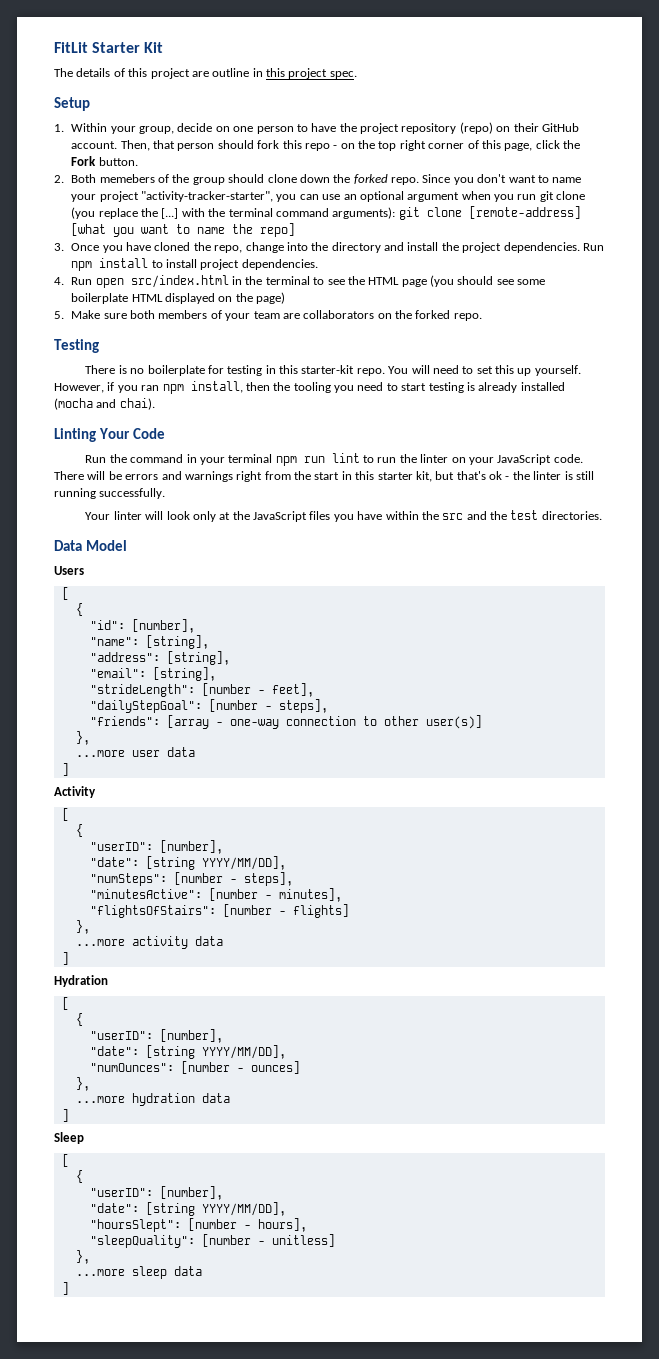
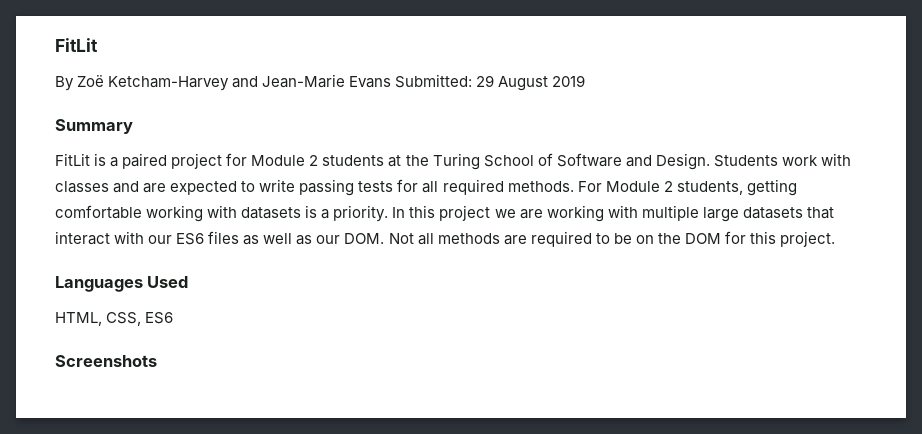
[54,42,164,53] [54,68,357,79] [54,97,90,111] [54,122,579,134] [71,140,581,151] [71,156,138,166] [54,174,582,185] [71,191,586,202] [71,206,581,220] [71,223,296,237] [54,242,604,253] [71,258,318,271] [54,275,546,288] [71,292,286,304] [54,310,482,321] [54,339,99,353] [85,365,581,376] [54,381,565,394] [54,398,155,410] [54,428,165,442] [85,453,583,466] [54,471,594,482] [54,488,166,499] [85,510,602,522] [54,540,127,551] [54,566,84,575] [61,587,69,600] [75,603,83,616] [89,619,195,633] [89,635,209,649] [89,651,230,665] [89,667,216,681] [89,683,314,697] [89,699,328,713] [89,715,482,729] [75,731,90,745] [75,747,195,757] [61,763,69,776] [54,786,96,798] [61,808,69,821] [75,824,83,837] [89,840,223,854] [89,856,286,870] [89,872,293,886] [89,888,342,902] [89,904,349,918] [75,920,90,934] [75,936,223,949] [61,952,69,965] [54,975,108,987] [61,997,69,1010] [75,1013,83,1026] [89,1029,223,1043] [89,1045,286,1059] [89,1061,300,1074] [75,1077,90,1091] [75,1093,230,1106] [61,1109,69,1122] [54,1132,84,1144] [61,1154,69,1167] [75,1170,83,1183] [89,1186,223,1200] [89,1202,286,1216] [89,1218,307,1232] [89,1234,335,1248] [75,1250,90,1264] [75,1266,202,1279] [61,1282,69,1295] FitLit Starter Kit // The details of this project are outline in this project spec. // Setup // 1. Within your group, decide on one person to have the project repository (repo) on their GitHub account. Then, that person should fork this repo - on the top right corner of this page, click the Fork button. // 2. Both memebers of the group should clone down the forked repo. Since you don't want to name your project "activity-tracker-starter", you can use an optional argument when you run git clone (you replace the [...] with the terminal command arguments): git clone [remote-address] [what you want to name the repo] // 3. Once you have cloned the repo, change into the directory and install the project dependencies. Run npm install to install project dependencies. // 4. Run open src/index.html in the terminal to see the HTML page (you should see some boilerplate HTML displayed on the page) // 5. Make sure both members of your team are collaborators on the forked repo. // Testing // There is no boilerplate for testing in this starter-kit repo. You will need to set this up yourself. However, if you ran npm install, then the tooling you need to start testing is already installed (mocha and chai). // Linting Your Code // Run the command in your terminal npm run lint to run the linter on your JavaScript code. There will be errors and warnings right from the start in this starter kit, but that's ok - the linter is still running successfully. // Your linter will look only at the JavaScript files you have within the src and the test directories. // Data Model // Users // [ // { // "id": [number], // "name": [string], // "address": [string], // "email": [string], // "strideLength": [number - feet], // "dailyStepGoal": [number - steps], // "friends": [array - one-way connection to other user(s)] // }, // ...more user data // ] // Activity // [ // { // "userID": [number], // "date": [string YYYY/MM/DD], // "numSteps": [number - steps], // "minutesActive": [number - minutes], // "flightsOfStairs": [number - flights] // }, // ...more activity data // ] // Hydration // [ // { // "userID": [number], // "date": [string YYYY/MM/DD], // "numOunces": [number - ounces] // }, // ...more hydration data // ] // Sleep // [ // { // "userID": [number], // "date": [string YYYY/MM/DD], // "hoursSlept": [number - hours], // "sleepQuality": [number - unitless] // }, // ...more sleep data // ] -> [55,38,98,52] [55,74,586,91] [55,119,133,134] [55,153,851,170] [55,179,797,196] [55,205,834,222] [55,231,836,247] [55,276,189,292] [55,312,174,326] [55,355,157,367] FitLit // By Zoë Ketcham-Harvey and Jean-Marie Evans Submitted: 29 August 2019 // Summary // FitLit is a paired project for Module 2 students at the Turing School of Software and Design. Students work with classes and are expected to write passing tests for all required methods. For Module 2 students, getting comfortable working with datasets is a priority. In this project we are working with multiple large datasets that interact with our ES6 files as well as our DOM. Not all methods are required to be on the DOM for this project. // Languages Used // HTML, CSS, ES6 // Screenshots

